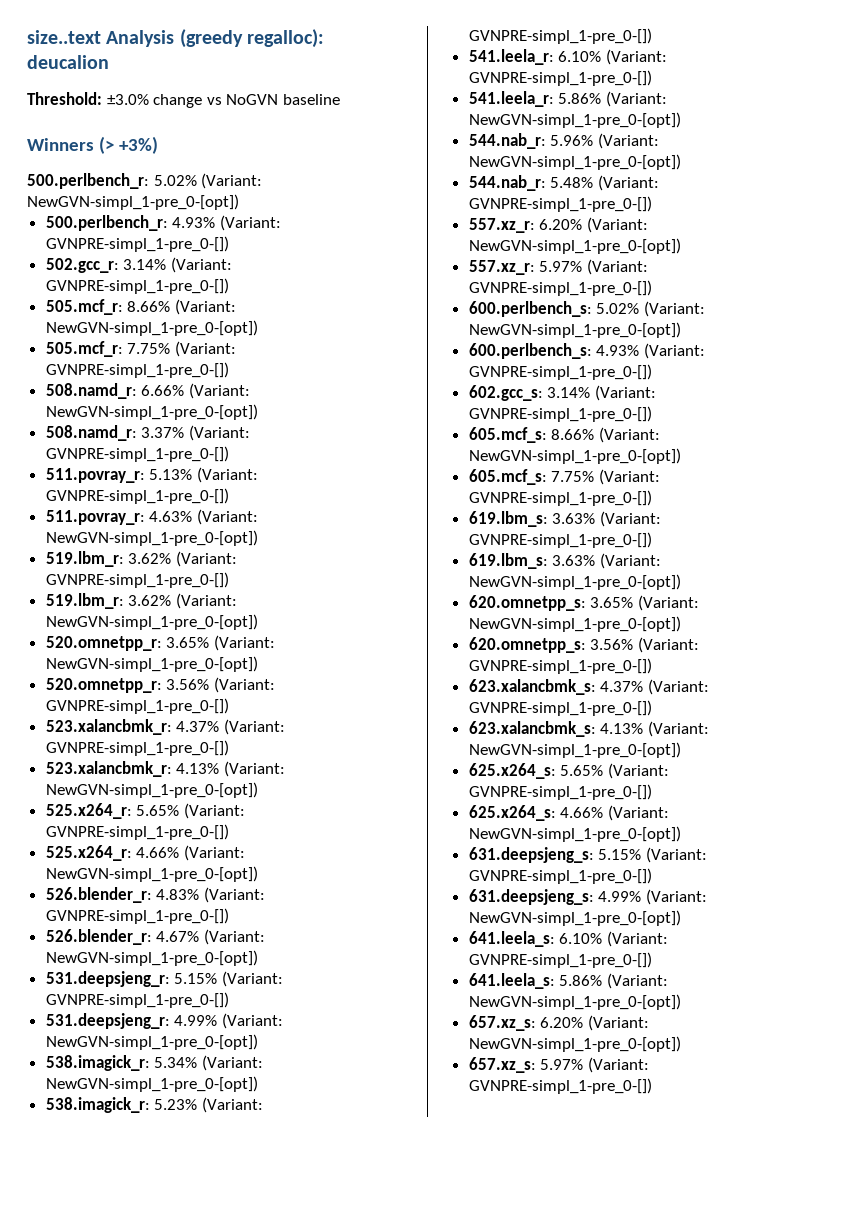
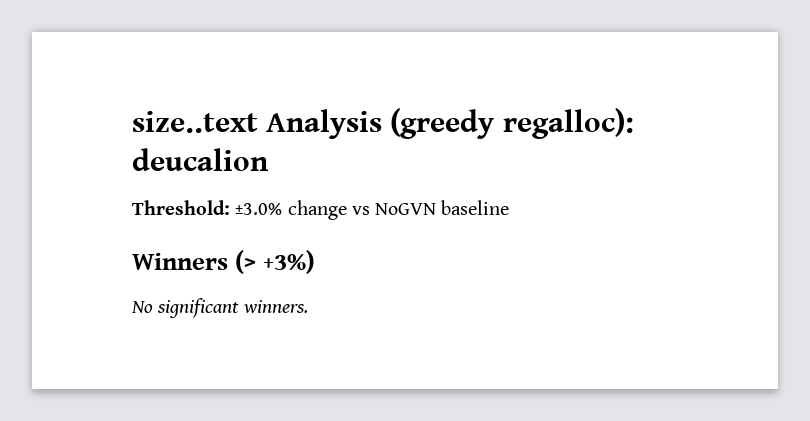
[27,173,263,189] [27,194,239,210] [45,215,281,231] [45,236,229,252] [45,257,232,273] [45,278,229,294] [45,299,236,315] [45,320,258,336] [45,341,236,357] [45,362,229,378] [45,383,250,399] [45,404,258,420] [45,425,250,441] [45,446,229,462] [45,467,258,483] [45,488,229,504] [45,509,258,525] [45,530,258,546] [45,551,237,567] [45,572,229,588] [45,593,237,609] [45,614,258,630] [45,635,275,651] [45,656,258,672] [45,677,275,693] [45,698,229,714] [45,719,285,735] [45,740,229,756] [45,761,285,777] [45,782,258,798] [45,803,245,819] [45,824,229,840] [45,845,245,861] [45,866,258,882] [45,887,265,903] [45,908,229,924] [45,929,265,945] [45,950,258,966] [45,971,283,987] [45,992,229,1008] [45,1013,283,1029] [45,1034,258,1050] [45,1055,263,1071] [45,1076,258,1092] [45,1097,263,1113] [468,28,652,44] [468,49,667,65] [468,70,652,86] [468,91,667,107] [468,112,681,128] [468,133,659,149] [468,154,681,170] [468,175,659,191] [468,196,652,212] [468,217,648,233] [468,238,681,254] [468,259,648,275] [468,280,652,296] [468,301,705,317] [468,322,681,338] [468,343,705,359] [468,364,652,380] [468,385,656,401] [468,406,652,422] [468,427,660,443] [468,448,681,464] [468,469,660,485] [468,490,652,506] [468,511,661,527] [468,532,652,548] [468,553,661,569] [468,574,681,590] [468,595,699,611] [468,616,681,632] [468,637,699,653] [468,658,652,674] [468,679,709,695] [468,700,652,716] [468,721,709,737] [468,742,681,758] [468,763,669,779] [468,784,652,800] [468,805,669,821] [468,826,681,842] [468,847,707,863] [468,868,652,884] [468,889,707,905] [468,910,681,926] [468,931,668,947] [468,952,652,968] [468,973,668,989] [468,994,681,1010] [468,1015,649,1031] [468,1036,681,1052] [468,1057,649,1073] [468,1078,652,1094] 500.perlbench_r: 5.02% (Variant: NewGVN-simpl_1-pre_0-[opt]) // 500.perlbench_r: 4.93% (Variant: GVNPRE-simpl_1-pre_0-[]) // 502.gcc_r: 3.14% (Variant: GVNPRE-simpl_1-pre_0-[]) // 505.mcf_r: 8.66% (Variant: NewGVN-simpl_1-pre_0-[opt]) // 505.mcf_r: 7.75% (Variant: GVNPRE-simpl_1-pre_0-[]) // 508.namd_r: 6.66% (Variant: NewGVN-simpl_1-pre_0-[opt]) // 508.namd_r: 3.37% (Variant: GVNPRE-simpl_1-pre_0-[]) // 511.povray_r: 5.13% (Variant: GVNPRE-simpl_1-pre_0-[]) // 511.povray_r: 4.63% (Variant: NewGVN-simpl_1-pre_0-[opt]) // 519.lbm_r: 3.62% (Variant: GVNPRE-simpl_1-pre_0-[]) // 519.lbm_r: 3.62% (Variant: NewGVN-simpl_1-pre_0-[opt]) // 520.omnetpp_r: 3.65% (Variant: NewGVN-simpl_1-pre_0-[opt]) // 520.omnetpp_r: 3.56% (Variant: GVNPRE-simpl_1-pre_0-[]) // 523.xalancbmk_r: 4.37% (Variant: GVNPRE-simpl_1-pre_0-[]) // 523.xalancbmk_r: 4.13% (Variant: NewGVN-simpl_1-pre_0-[opt]) // 525.x264_r: 5.65% (Variant: GVNPRE-simpl_1-pre_0-[]) // 525.x264_r: 4.66% (Variant: NewGVN-simpl_1-pre_0-[opt]) // 526.blender_r: 4.83% (Variant: GVNPRE-simpl_1-pre_0-[]) // 526.blender_r: 4.67% (Variant: NewGVN-simpl_1-pre_0-[opt]) // 531.deepsjeng_r: 5.15% (Variant: GVNPRE-simpl_1-pre_0-[]) // 531.deepsjeng_r: 4.99% (Variant: NewGVN-simpl_1-pre_0-[opt]) // 538.imagick_r: 5.34% (Variant: NewGVN-simpl_1-pre_0-[opt]) // 538.imagick_r: 5.23% (Variant: GVNPRE-simpl_1-pre_0-[]) // 541.leela_r: 6.10% (Variant: GVNPRE-simpl_1-pre_0-[]) // 541.leela_r: 5.86% (Variant: NewGVN-simpl_1-pre_0-[opt]) // 544.nab_r: 5.96% (Variant: NewGVN-simpl_1-pre_0-[opt]) // 544.nab_r: 5.48% (Variant: GVNPRE-simpl_1-pre_0-[]) // 557.xz_r: 6.20% (Variant: NewGVN-simpl_1-pre_0-[opt]) // 557.xz_r: 5.97% (Variant: GVNPRE-simpl_1-pre_0-[]) // 600.perlbench_s: 5.02% (Variant: NewGVN-simpl_1-pre_0-[opt]) // 600.perlbench_s: 4.93% (Variant: GVNPRE-simpl_1-pre_0-[]) // 602.gcc_s: 3.14% (Variant: GVNPRE-simpl_1-pre_0-[]) // 605.mcf_s: 8.66% (Variant: NewGVN-simpl_1-pre_0-[opt]) // 605.mcf_s: 7.75% (Variant: GVNPRE-simpl_1-pre_0-[]) // 619.lbm_s: 3.63% (Variant: GVNPRE-simpl_1-pre_0-[]) // 619.lbm_s: 3.63% (Variant: NewGVN-simpl_1-pre_0-[opt]) // 620.omnetpp_s: 3.65% (Variant: NewGVN-simpl_1-pre_0-[opt]) // 620.omnetpp_s: 3.56% (Variant: GVNPRE-simpl_1-pre_0-[]) // 623.xalancbmk_s: 4.37% (Variant: GVNPRE-simpl_1-pre_0-[]) // 623.xalancbmk_s: 4.13% (Variant: NewGVN-simpl_1-pre_0-[opt]) // 625.x264_s: 5.65% (Variant: GVNPRE-simpl_1-pre_0-[]) // 625.x264_s: 4.66% (Variant: NewGVN-simpl_1-pre_0-[opt]) // 631.deepsjeng_s: 5.15% (Variant: GVNPRE-simpl_1-pre_0-[]) // 631.deepsjeng_s: 4.99% (Variant: NewGVN-simpl_1-pre_0-[opt]) // 641.leela_s: 6.10% (Variant: GVNPRE-simpl_1-pre_0-[]) // 641.leela_s: 5.86% (Variant: NewGVN-simpl_1-pre_0-[opt]) // 657.xz_s: 6.20% (Variant: NewGVN-simpl_1-pre_0-[opt]) // 657.xz_s: 5.97% (Variant: GVNPRE-simpl_1-pre_0-[]) -> [131,298,308,318] No significant winners.

